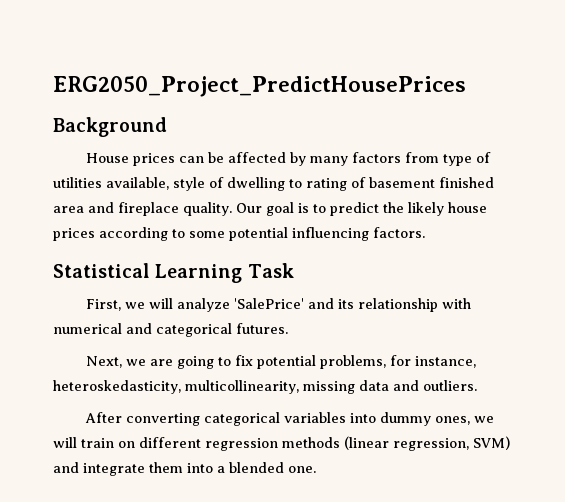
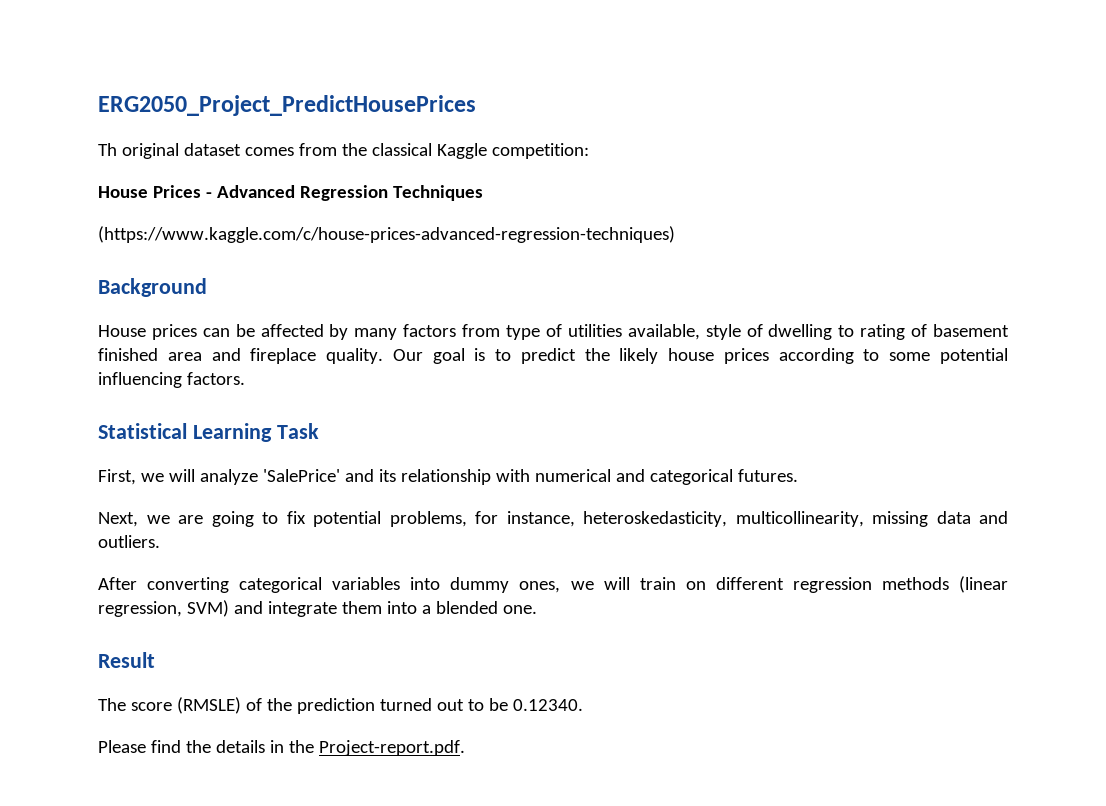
(466, 86) none -> [98,143,589,159] [98,185,483,201] [98,226,675,243] // Th original dataset comes from the classical Kaggle competition: // House Prices - Advanced Regression Techniques // (https://www.kaggle.com/c/house-prices-advanced-regression-techniques)
(316, 469) none -> [98,652,155,668] [98,697,583,714] [98,740,465,756] // Result // The score (RMSLE) of the prediction turned out to be 0.12340. // Please find the details in the Project-report.pdf.

